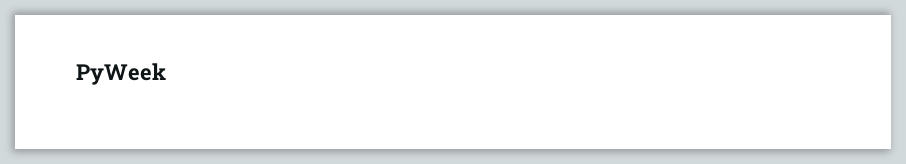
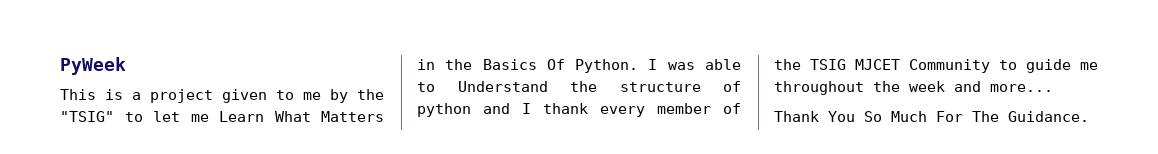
(166, 74) none -> [60,89,384,103] [60,111,384,122] [417,59,741,73] [417,81,741,92] [417,103,741,117] [774,59,1098,73] [774,81,1053,95] [774,111,1089,122] // This is a project given to me by the "TSIG" to let me Learn What Matters in the Basics Of Python. I was able to Understand the structure of python and I thank every member of the TSIG MJCET Community to guide me throughout the week and more... // Thank You So Much For The Guidance.

